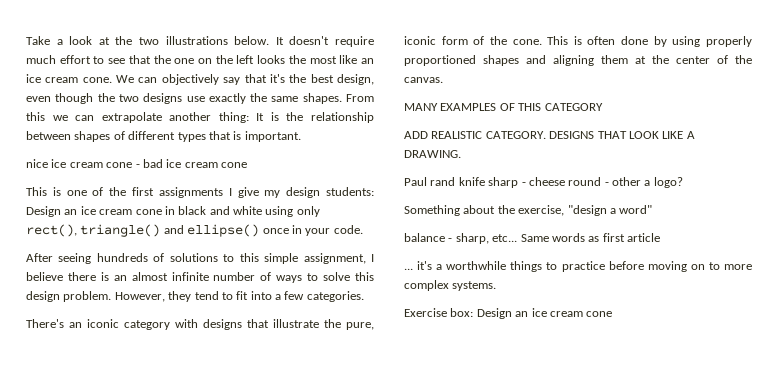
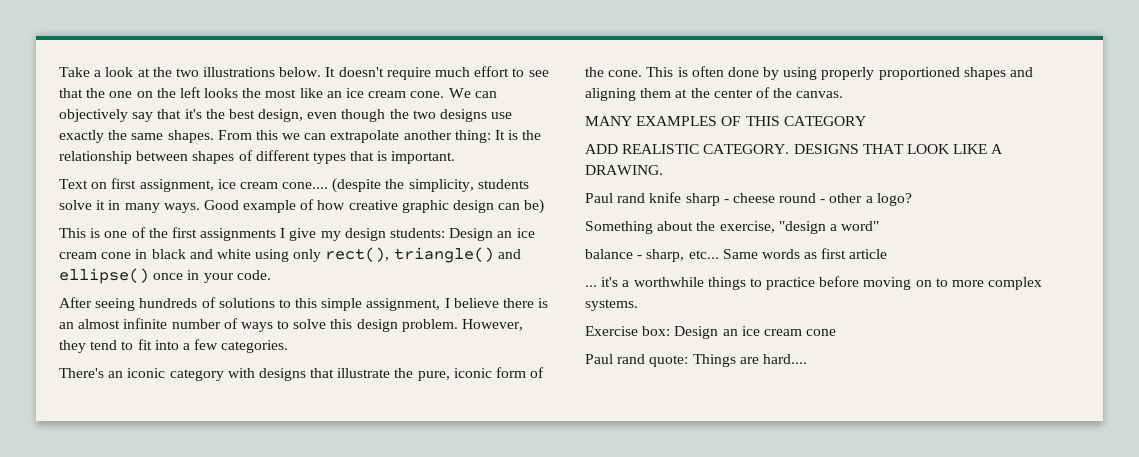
[26,159,247,168] nice ice cream cone - bad ice cream cone -> [59,178,529,193] [59,199,545,214] Text on first assignment, ice cream cone.... (despite the simplicity, students solve it in many ways. Good example of how creative graphic design can be)
(613, 314) none -> [585,354,807,367] // Paul rand quote: Things are hard....

